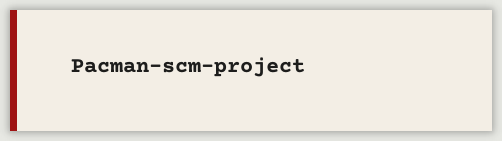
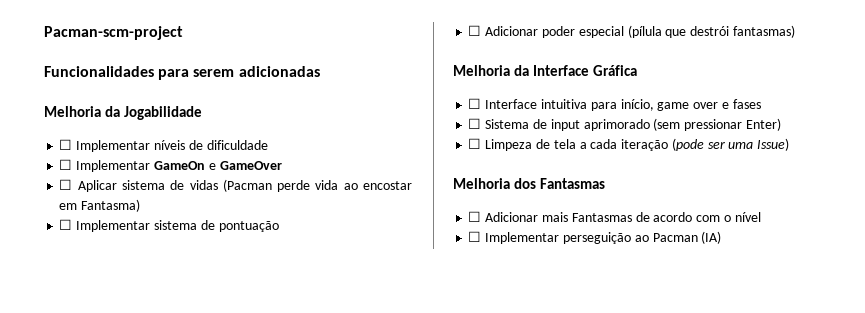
(305, 67) none -> [44,66,320,80] [44,106,202,120] [59,139,268,152] [59,159,282,172] [59,179,412,192] [59,199,141,212] [59,219,279,232] [468,25,795,38] [453,65,637,76] [468,98,761,111] [468,118,781,131] [468,138,790,151] [453,178,605,189] [468,211,761,222] [468,231,722,244] // Funcionalidades para serem adicionadas // Melhoria da Jogabilidade // ☐ Implementar níveis de dificuldade // ☐ Implementar GameOn e GameOver // ☐ Aplicar sistema de vidas (Pacman perde vida ao encostar em Fantasma) // ☐ Implementar sistema de pontuação // ☐ Adicionar poder especial (pílula que destrói fantasmas) // Melhoria da Interface Gráfica // ☐ Interface intuitiva para início, game over e fases // ☐ Sistema de input aprimorado (sem pressionar Enter) // ☐ Limpeza de tela a cada iteração (pode ser uma Issue) // Melhoria dos Fantasmas // ☐ Adicionar mais Fantasmas de acordo com o nível // ☐ Implementar perseguição ao Pacman (IA)

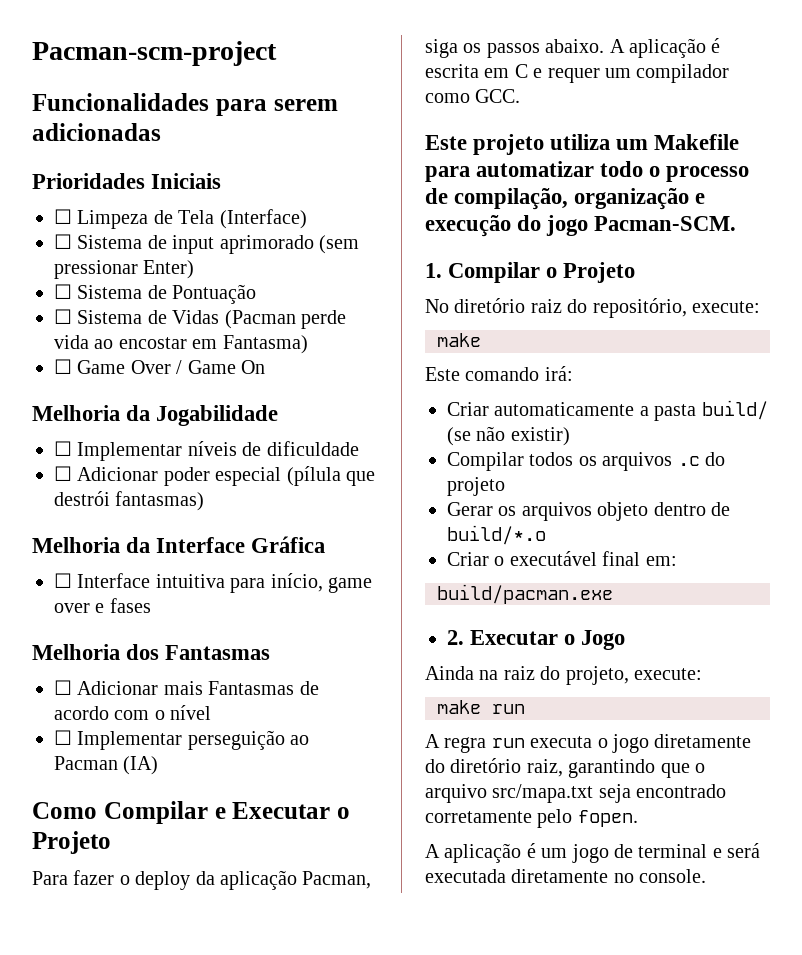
(320, 71) none -> [32,173,222,189] [54,209,307,229] [54,234,359,254] [54,260,195,279] [54,284,257,304] [54,309,346,329] [54,335,308,354] [54,359,265,374] // Prioridades Iniciais // ☐ Limpeza de Tela (Interface) // ☐ Sistema de input aprimorado (sem pressionar Enter) // ☐ Sistema de Pontuação // ☐ Sistema de Vidas (Pacman perde vida ao encostar em Fantasma) // ☐ Game Over / Game On
[59,159,282,172] [59,179,412,192] [59,199,141,212] [59,219,279,232] // ☐ Implementar GameOn e GameOver // ☐ Aplicar sistema de vidas (Pacman perde vida ao encostar em Fantasma) // ☐ Implementar sistema de pontuação -> (359, 448) none
[468,118,781,131] [468,138,790,151] // ☐ Sistema de input aprimorado (sem pressionar Enter) // ☐ Limpeza de tela a cada iteração (pode ser uma Issue) -> (151, 605) none
(722, 237) none -> [32,801,350,824] [32,831,111,854] [32,870,372,890] [425,38,721,58] [425,64,730,83] [425,89,521,103] [425,134,740,155] [425,161,750,182] [425,188,706,210] [425,215,737,237] [425,262,636,283] [425,298,760,318] [437,333,481,347] [425,366,573,381] [447,400,768,421] [447,426,570,446] [447,452,725,471] [447,477,505,496] [447,502,730,521] [447,525,546,545] [447,551,677,566] [437,584,613,604] [447,630,626,650] [425,666,702,685] [437,700,525,714] [425,734,752,753] [425,758,705,778] [425,784,727,803] [425,809,638,828] [425,843,761,863] [425,869,707,883] // Como Compilar e Executar o Projeto // Para fazer o deploy da aplicação Pacman, siga os passos abaixo. A aplicação é escrita em C e requer um compilador como GCC. // Este projeto utiliza um Makefile para automatizar todo o processo de compilação, organização e execução do jogo Pacman-SCM. // 1. Compilar o Projeto // No diretório raiz do repositório, execute: // make // Este comando irá: // Criar automaticamente a pasta build/ (se não existir) // Compilar todos os arquivos .c do projeto // Gerar os arquivos objeto dentro de build/*.o // Criar o executável final em: // build/pacman.exe // 2. Executar o Jogo // Ainda na raiz do projeto, execute: // make run // A regra run executa o jogo diretamente do diretório raiz, garantindo que o arquivo src/mapa.txt seja encontrado corretamente pelo fopen. // A aplicação é um jogo de terminal e será executada diretamente no console.

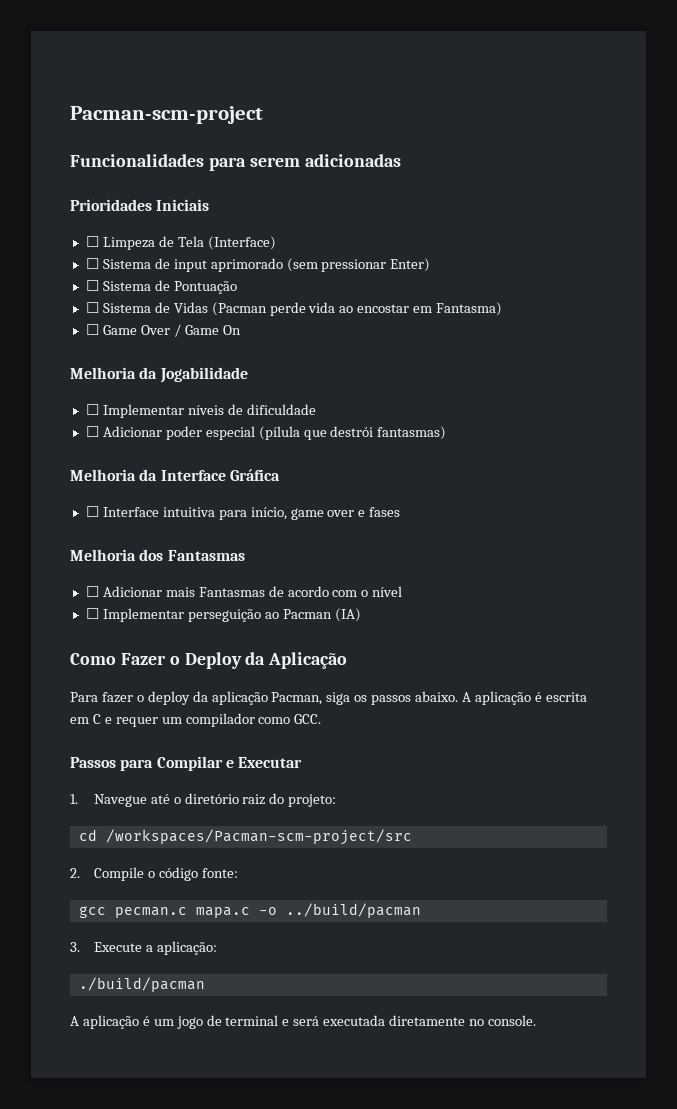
[103,801,350,824] [32,831,111,854] Compilar e Executar o Projeto -> [120,652,348,669] Fazer o Deploy da Aplicação
[425,134,740,155] [425,161,750,182] [425,188,706,210] [425,215,737,237] [425,262,636,283] [425,298,760,318] [437,333,481,347] [425,366,573,381] [447,400,768,421] [447,426,570,446] [447,452,725,471] [447,477,505,496] [447,502,730,521] [447,525,546,545] [447,551,677,566] [437,584,613,604] [447,630,626,650] [425,666,702,685] [437,700,525,714] [425,734,752,753] [425,758,705,778] [425,784,727,803] [425,809,638,828] Este projeto utiliza um Makefile para automatizar todo o processo de compilação, organização e execução do jogo Pacman-SCM. // 1. Compilar o Projeto // No diretório raiz do repositório, execute: // make // Este comando irá: // Criar automaticamente a pasta build/ (se não existir) // Compilar todos os arquivos .c do projeto // Gerar os arquivos objeto dentro de build/*.o // Criar o executável final em: // build/pacman.exe // 2. Executar o Jogo // Ainda na raiz do projeto, execute: // make run // A regra run executa o jogo diretamente do diretório raiz, garantindo que o arquivo src/mapa.txt seja encontrado corretamente pelo fopen. -> [70,756,303,771] [70,793,337,807] [78,829,412,845] [70,867,238,881] [78,903,421,918] [70,941,217,955] [78,977,205,992] Passos para Compilar e Executar // 1. Navegue até o diretório raiz do projeto: // cd /workspaces/Pacman-scm-project/src // 2. Compile o código fonte: // gcc pecman.c mapa.c -o ../build/pacman // 3. Execute a aplicação: // ./build/pacman

